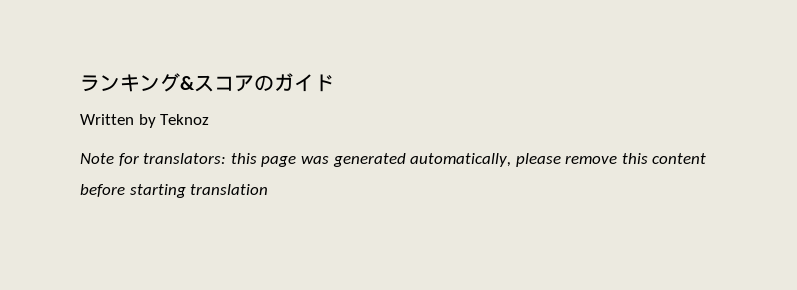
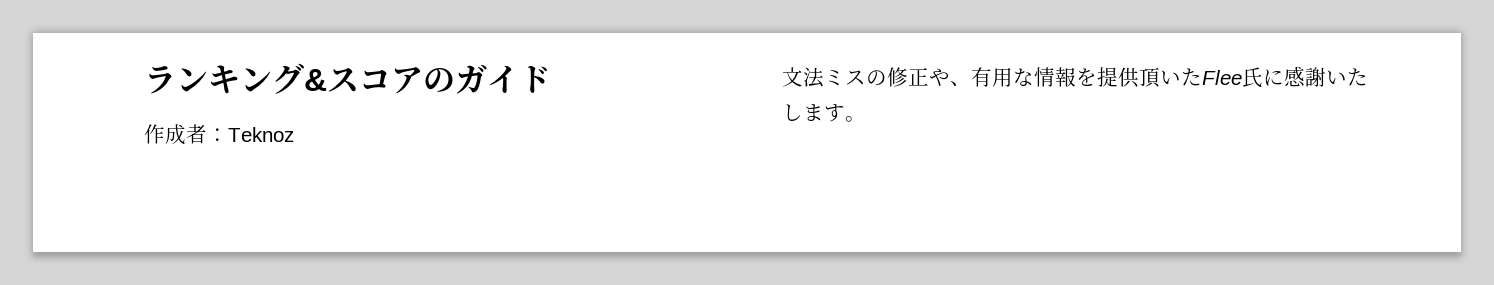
[80,114,156,128] Written by -> [144,124,228,145] 作成者：
[80,153,707,167] [80,184,269,198] Note for translators: this page was generated automatically, please remove this content before starting translation -> [782,66,1368,88] [782,104,866,122] 文法ミスの修正や、有用な情報を提供頂いたFlee氏に感謝いたします。

